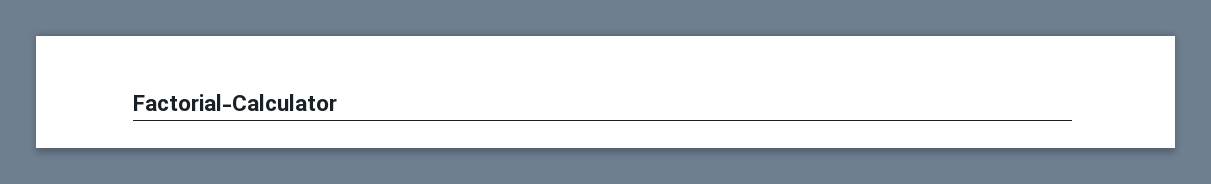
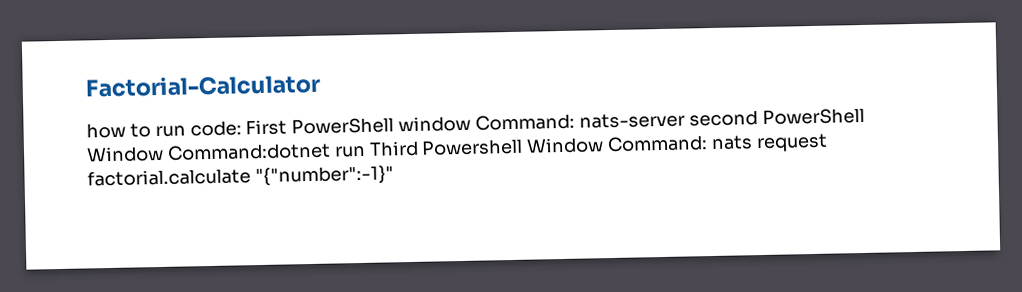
(337, 102) none -> [86,107,865,139] [86,133,828,163] [87,165,394,187] // how to run code: First PowerShell window Command: nats-server second PowerShell Window Command:dotnet run Third Powershell Window Command: nats request factorial.calculate "{"number":-1}"

